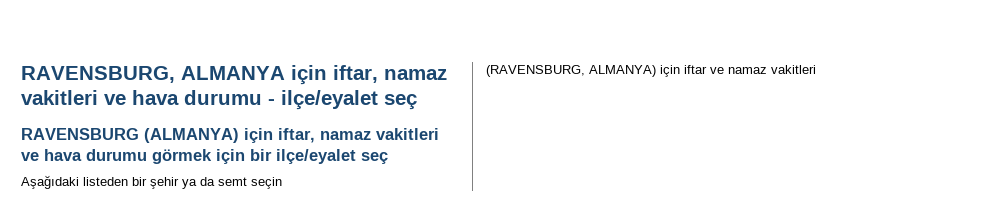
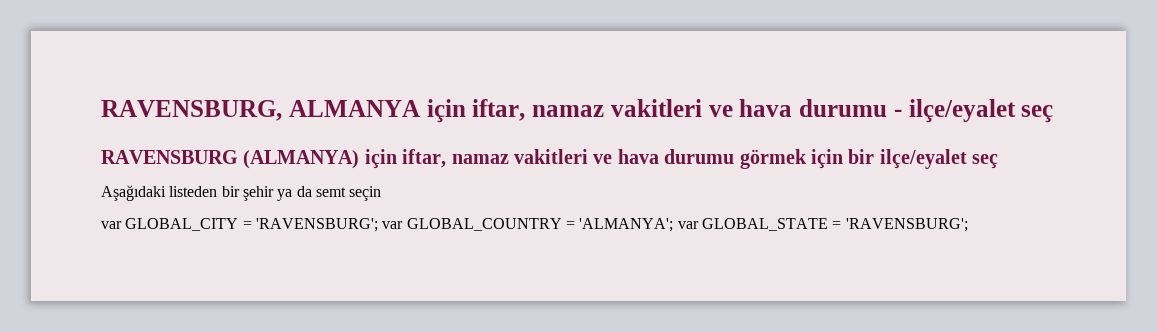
[486,65,816,77] (RAVENSBURG, ALMANYA) için iftar ve namaz vakitleri -> [101,218,968,232] var GLOBAL_CITY = 'RAVENSBURG'; var GLOBAL_COUNTRY = 'ALMANYA'; var GLOBAL_STATE = 'RAVENSBURG';

